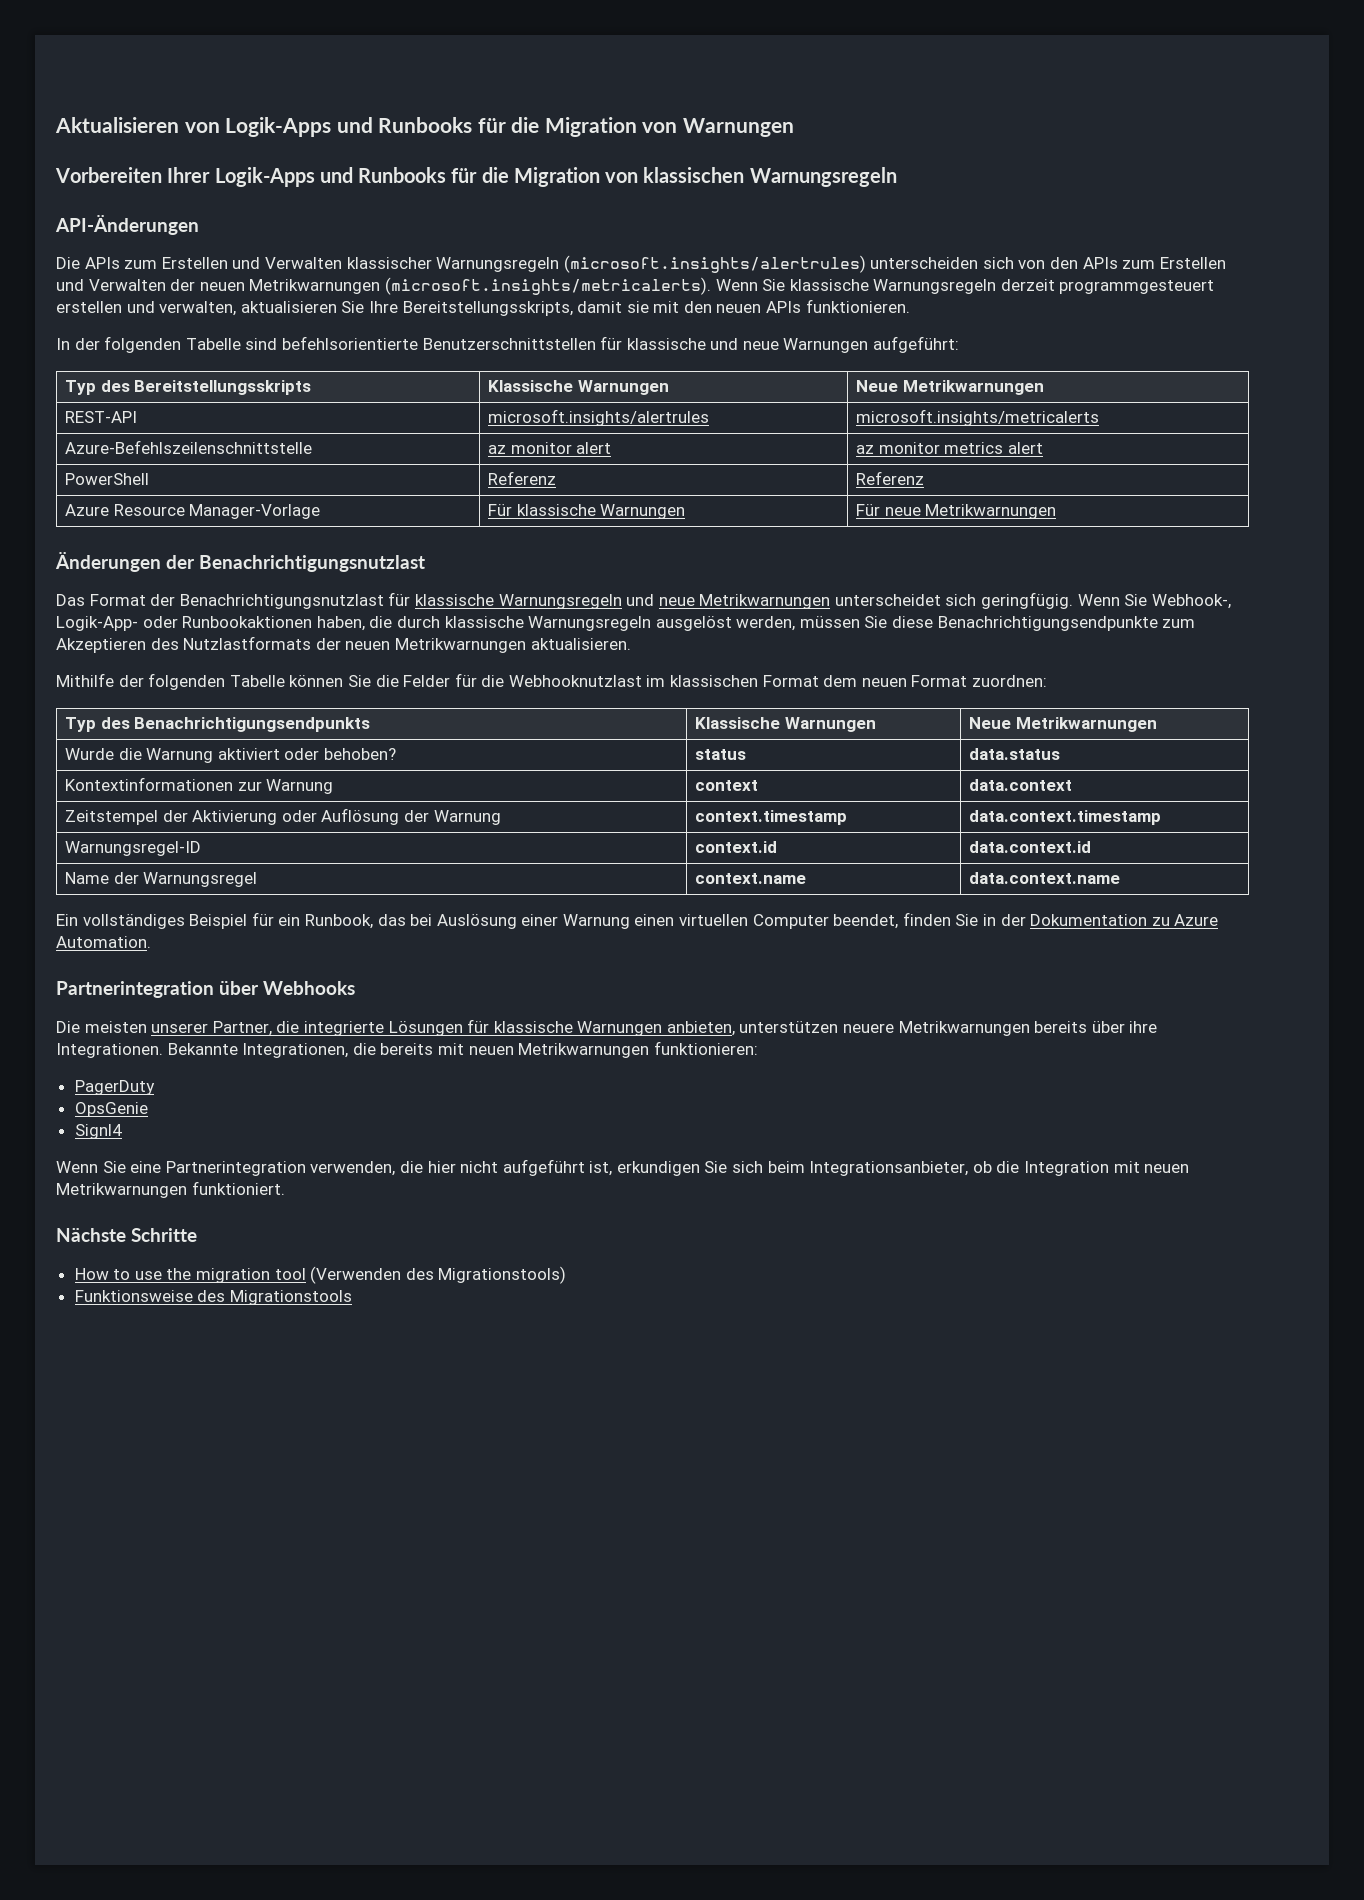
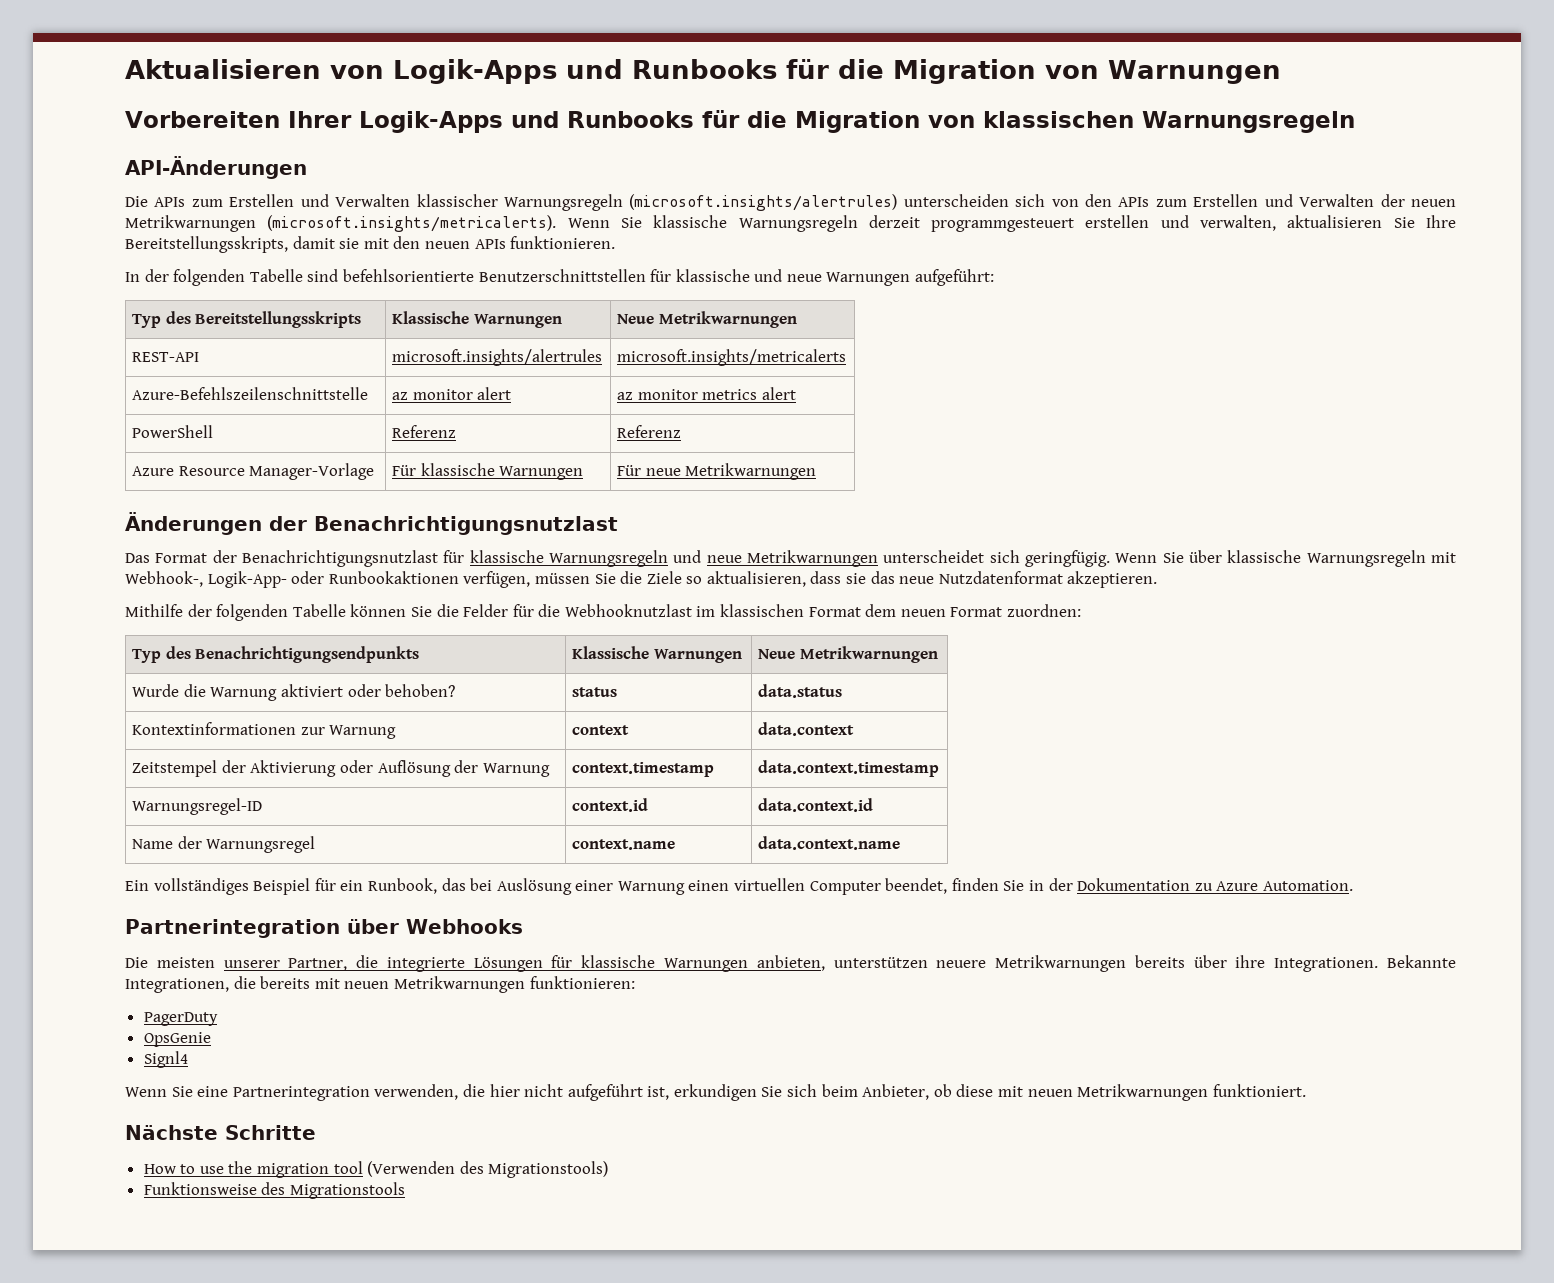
[1151,594,1231,609] [56,616,1196,631] [56,636,631,653] Webhook-, Logik-App- oder Runbookaktionen haben, die durch klassische Warnungsregeln ausgelöst werden, müssen Sie diese Benachrichtigungsendpunkte zum Akzeptieren des Nutzlastformats der neuen Metrikwarnungen aktualisieren. -> [1189,550,1456,567] [125,571,1158,588] über klassische Warnungsregeln mit Webhook-, Logik-App- oder Runbookaktionen verfügen, müssen Sie die Ziele so aktualisieren, dass sie das neue Nutzdatenformat akzeptieren.
[809,1161,1110,1176] Integrationsanbieter, ob die Integration -> [862,1084,994,1100] Anbieter, ob diese

